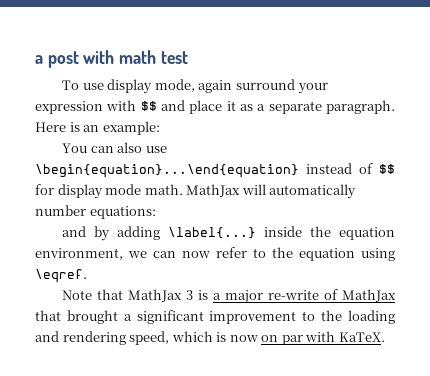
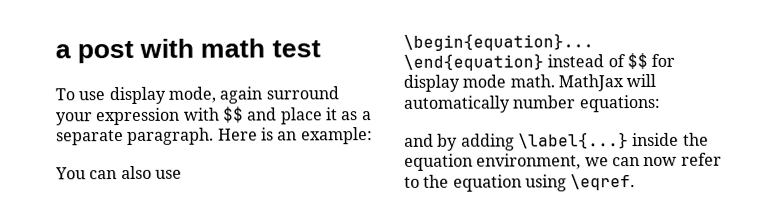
[62,289,397,304] [35,310,395,324] [35,331,385,345] // Note that MathJax 3 is a major re-write of MathJax that brought a significant improvement to the loading and rendering speed, which is now on par with KaTeX. -> (636, 182) none

